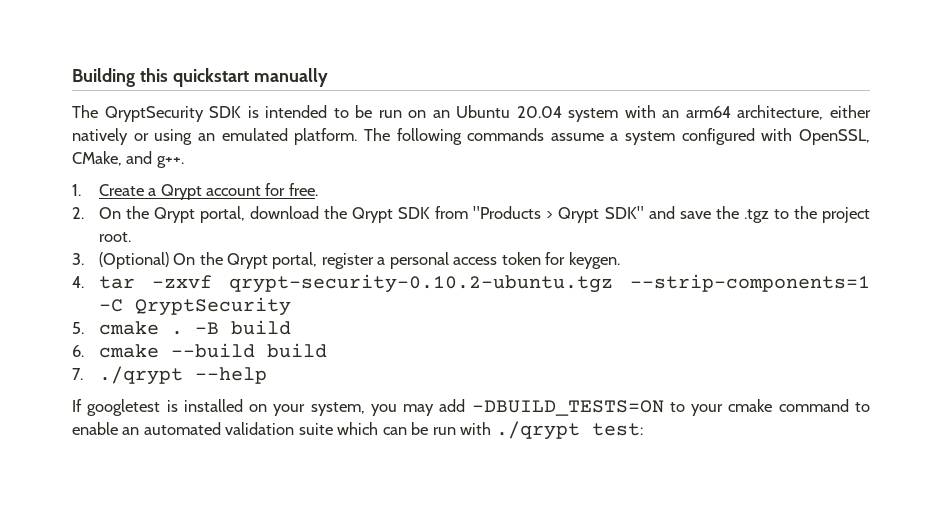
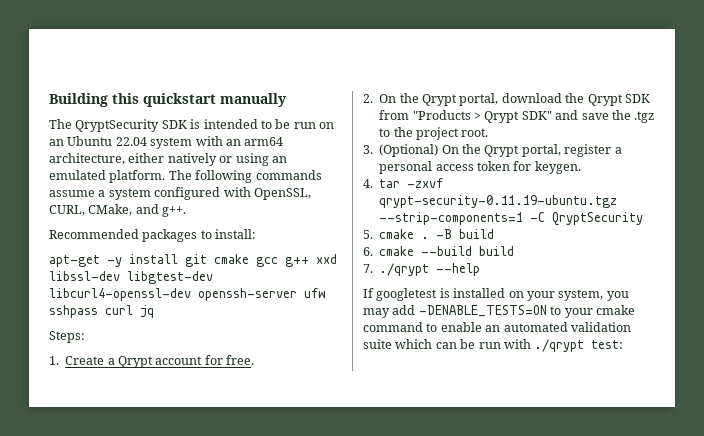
[516,106,562,118] 20.04 -> [115,137,147,146] 22.04
(870, 137) none -> [49,205,85,216] CURL,
(184, 162) none -> [49,229,257,242] [49,254,337,267] [49,271,213,284] [49,288,325,301] [49,305,154,318] [49,331,85,343] // Recommended packages to install: // apt-get -y install git cmake gcc g++ xxd libssl-dev libgtest-dev libcurl4-openssl-dev openssh-server ufw sshpass curl jq // Steps:
[228,274,613,293] qrypt-security-0.10.2-ubuntu.tgz -> [379,195,618,208] qrypt-security-0.11.19-ubuntu.tgz
[471,400,664,416] -DBUILD_TESTS=ON -> [418,305,547,317] -DENABLE_TESTS=ON

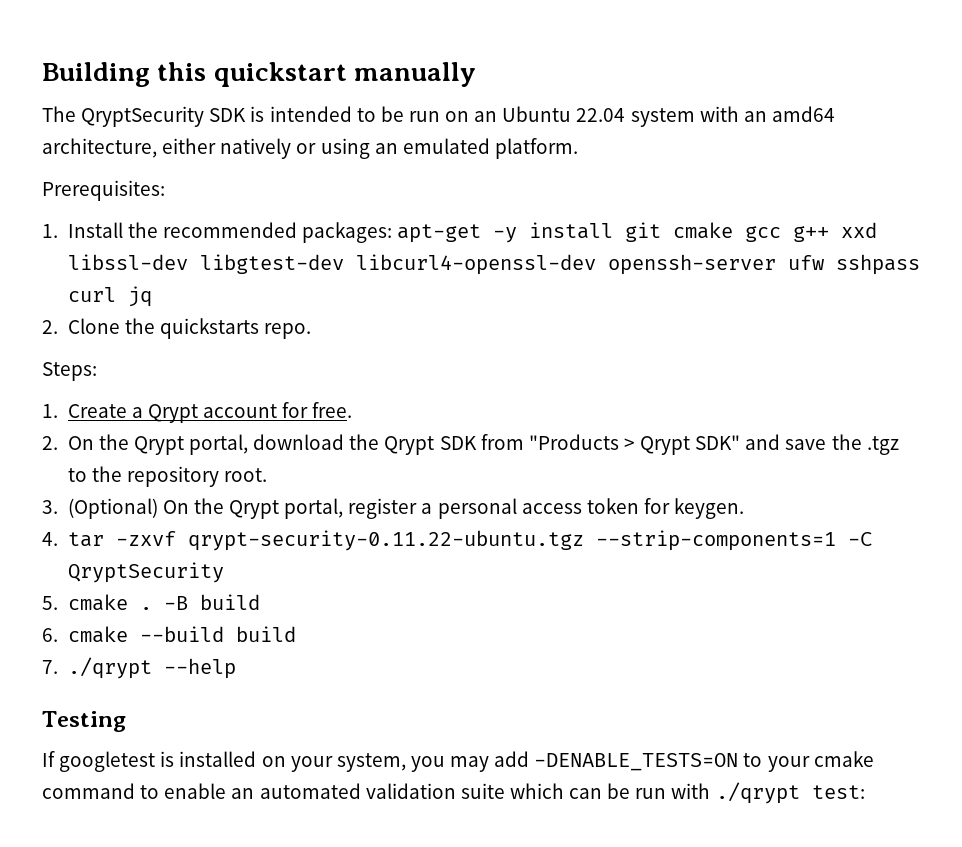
[244,137,284,146] arm64 -> [771,106,835,122] amd64
[168,170,322,183] [49,187,311,200] [49,204,187,217] [49,229,257,242] The following commands assume a system configured with OpenSSL, CURL, CMake, and g++. // Recommended packages to install: // -> [42,180,165,201] [42,222,393,243] // Prerequisites: // 1. Install the recommended packages:
(154, 311) none -> [42,318,312,339] // 2. Clone the quickstarts repo.
[416,127,459,140] project -> [126,466,219,487] repository
[379,195,618,208] qrypt-security-0.11.19-ubuntu.tgz -> [187,530,584,551] qrypt-security-0.11.22-ubuntu.tgz
(481, 269) none -> [42,711,126,732] // Testing

